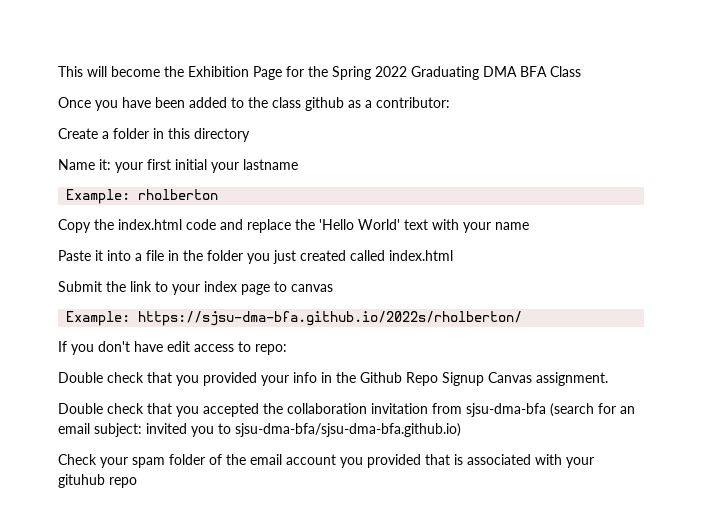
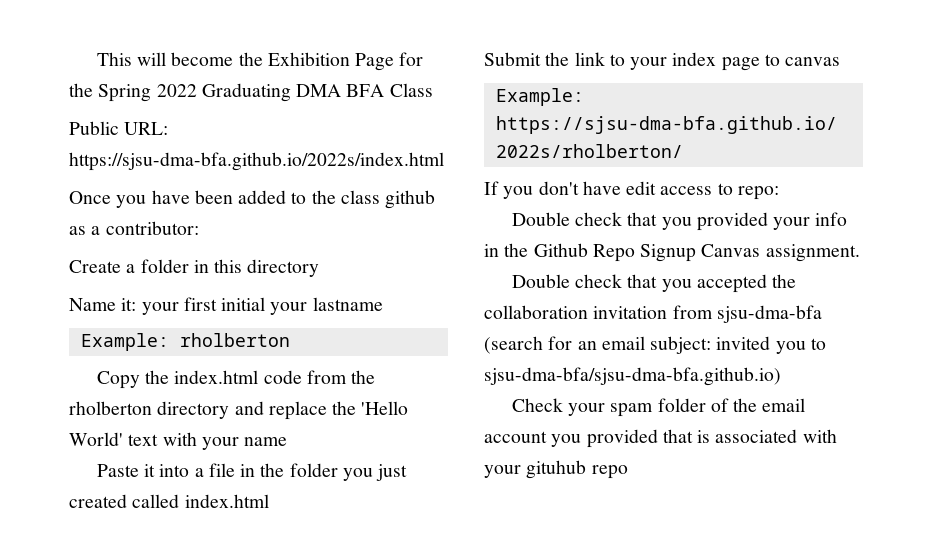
(581, 71) none -> [69,121,169,135] [69,152,444,171] // Public URL: https://sjsu-dma-bfa.github.io/2022s/index.html
(216, 224) none -> [306,370,376,384] [69,401,230,419] from the rholberton directory

